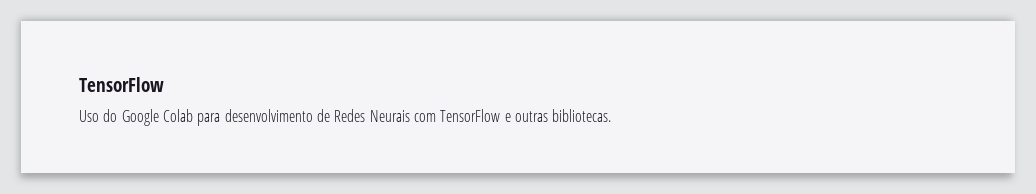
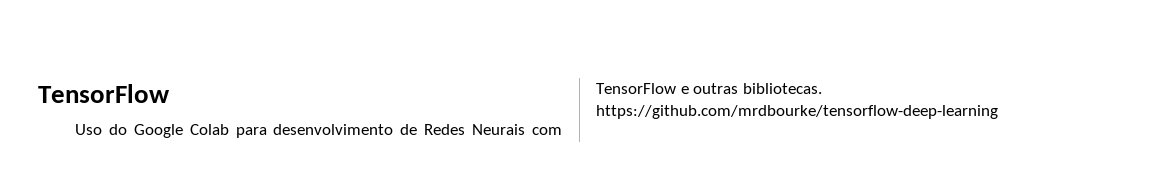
(612, 115) none -> [596,105,998,119] https://github.com/mrdbourke/tensorflow-deep-learning

